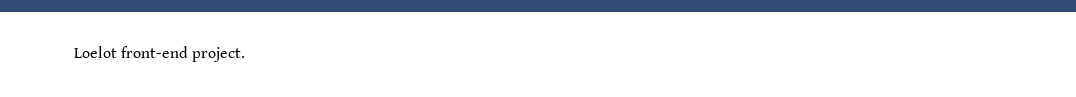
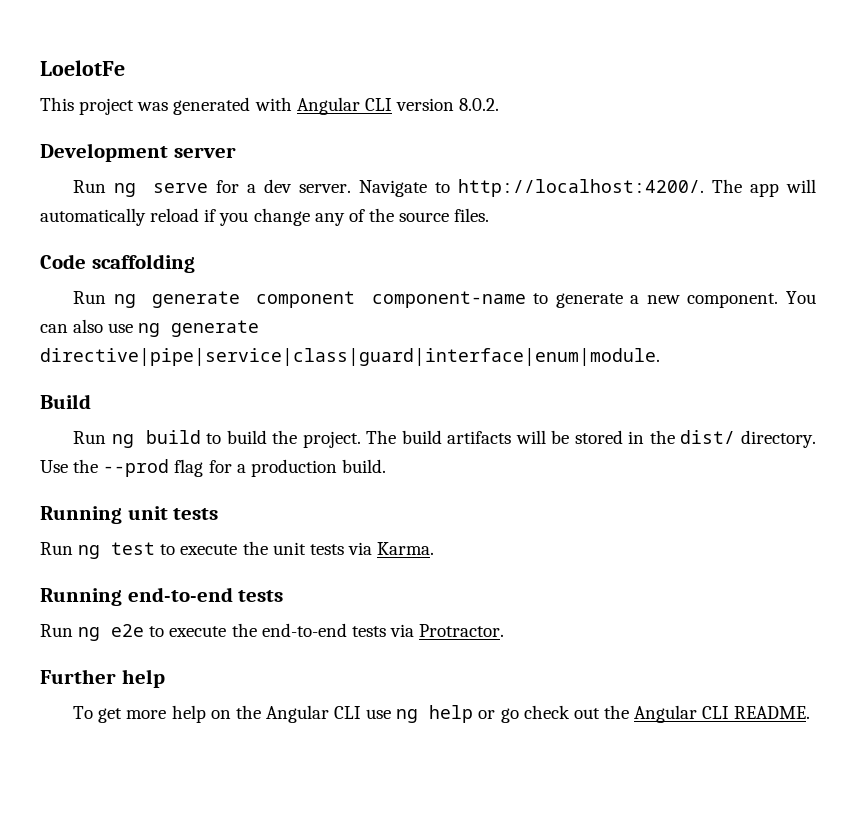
[74,46,246,62] Loelot front-end project. -> [40,60,125,76] [40,97,500,115] [40,143,236,162] [73,179,816,197] [40,208,490,226] [40,254,195,273] [73,291,817,308] [40,319,260,337] [40,348,660,366] [40,394,91,409] [73,430,817,448] [40,459,386,477] [40,506,219,524] [40,541,435,559] [40,587,284,606] [40,623,505,641] [40,669,165,688] [73,705,811,723] LoelotFe // This project was generated with Angular CLI version 8.0.2. // Development server // Run ng serve for a dev server. Navigate to http://localhost:4200/. The app will automatically reload if you change any of the source files. // Code scaffolding // Run ng generate component component-name to generate a new component. You can also use ng generate directive|pipe|service|class|guard|interface|enum|module. // Build // Run ng build to build the project. The build artifacts will be stored in the dist/ directory. Use the --prod flag for a production build. // Running unit tests // Run ng test to execute the unit tests via Karma. // Running end-to-end tests // Run ng e2e to execute the end-to-end tests via Protractor. // Further help // To get more help on the Angular CLI use ng help or go check out the Angular CLI README.

